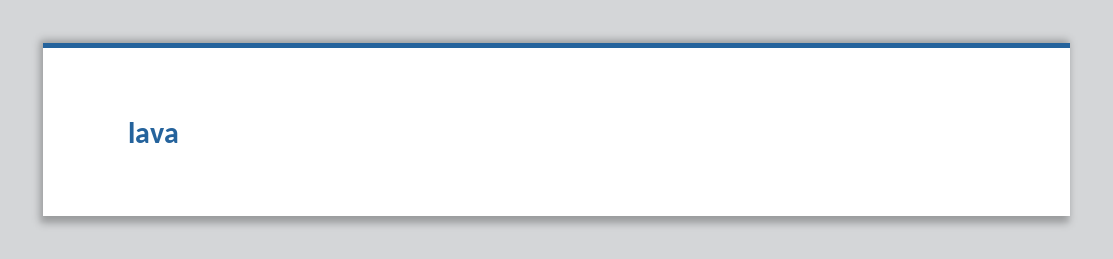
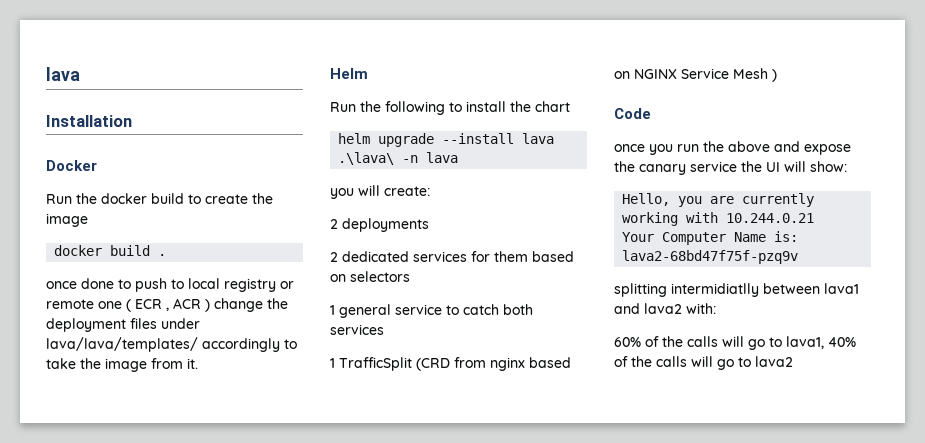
[128,122,179,143] lava -> [46,67,80,81] [46,115,132,127] [46,160,97,171] [46,193,273,204] [46,213,88,227] [54,245,167,256] [46,278,294,292] [46,298,288,312] [46,318,200,332] [46,337,297,352] [46,358,198,372] [330,68,368,79] [330,101,570,115] [338,133,555,147] [338,152,459,165] [330,185,430,199] [330,218,429,232] [330,251,574,262] [330,271,410,282] [330,304,533,318] [330,324,384,335] [330,357,571,371] [614,68,777,82] [614,108,651,119] [614,141,851,155] [614,161,847,175] [622,193,815,207] [622,212,815,226] [622,231,799,245] [622,250,799,264] [614,283,859,297] [614,303,716,314] [614,336,856,350] [614,356,793,370] lava // Installation // Docker // Run the docker build to create the image // docker build . // once done to push to local registry or remote one ( ECR , ACR ) change the deployment files under lava/lava/templates/ accordingly to take the image from it. // Helm // Run the following to install the chart // helm upgrade --install lava .\lava\ -n lava // you will create: // 2 deployments // 2 dedicated services for them based on selectors // 1 general service to catch both services // 1 TrafficSplit (CRD from nginx based on NGINX Service Mesh ) // Code // once you run the above and expose the canary service the UI will show: // Hello, you are currently working with 10.244.0.21 // Your Computer Name is: lava2-68bd47f75f-pzq9v // splitting intermidiatlly between lava1 and lava2 with: // 60% of the calls will go to lava1, 40% of the calls will go to lava2

